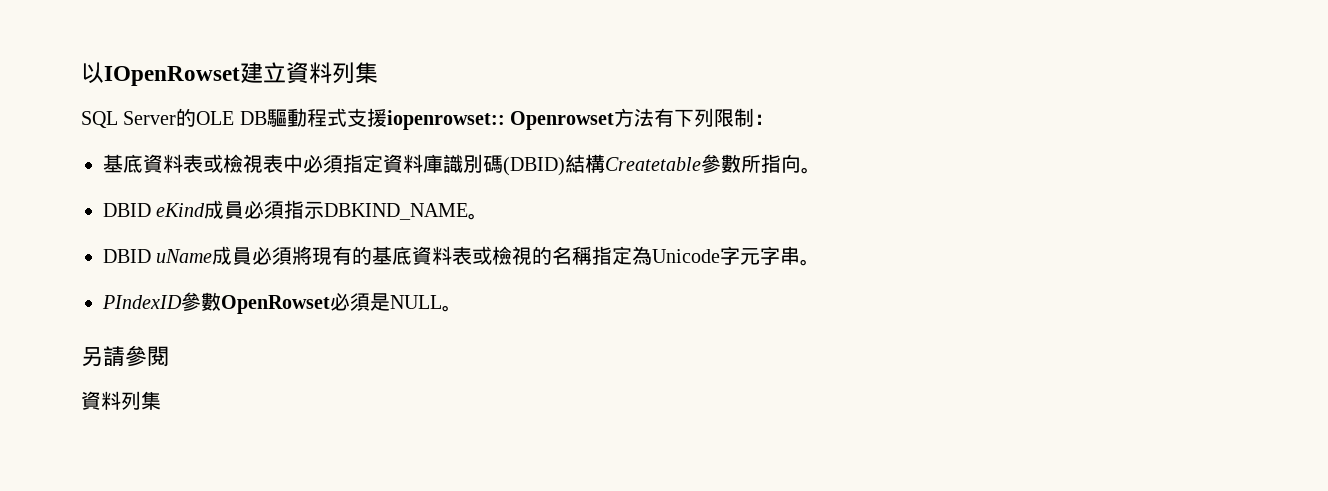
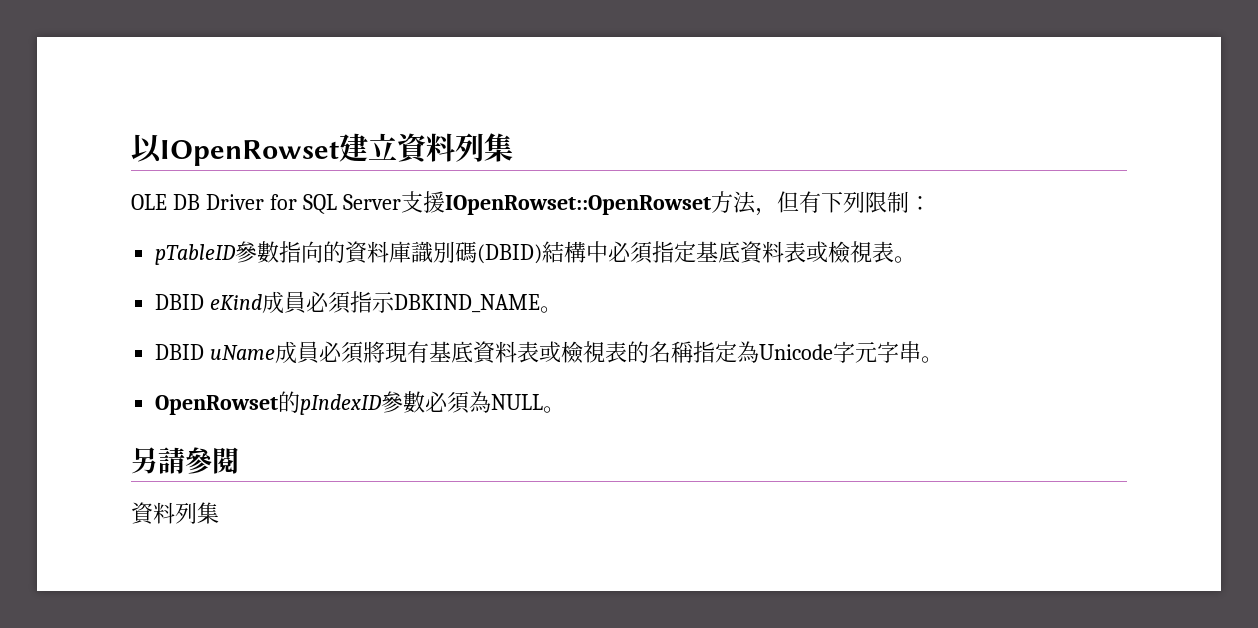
[81,108,775,130] [103,154,801,176] SQL Server的OLE DB驅動程式支援iopenrowset:: Openrowset方法有下列限制： // 基底資料表或檢視表中必須指定資料庫識別碼(DBID)結構Createtable參數所指向 -> [131,191,931,216] [155,241,895,265] OLE DB Driver for SQL Server支援IOpenRowset::OpenRowset方法，但有下列限制： // pTableID參數指向的資料庫識別碼(DBID)結構中必須指定基底資料表或檢視表
[352,246,533,265] 的基底資料表或檢視 -> [429,341,628,364] 基底資料表或檢視表
[102,292,390,314] PIndexID參數OpenRowset必須是 -> [155,391,492,415] OpenRowset的pIndexID參數必須為

